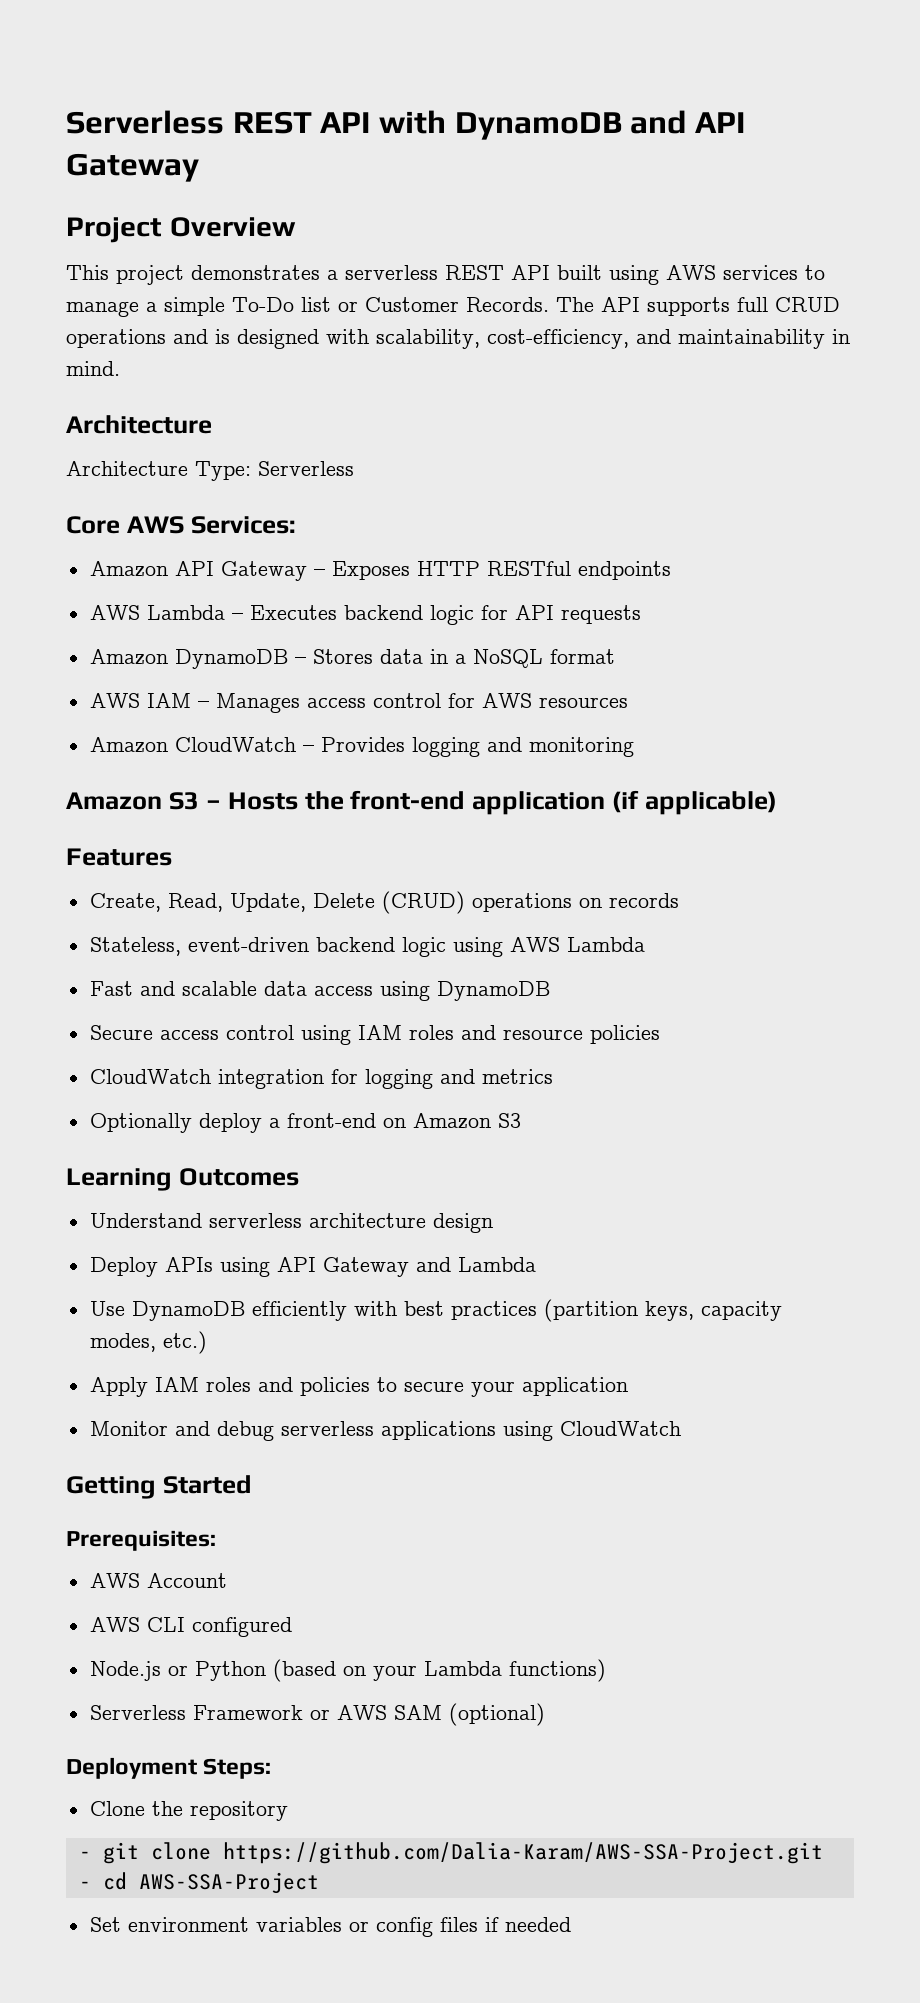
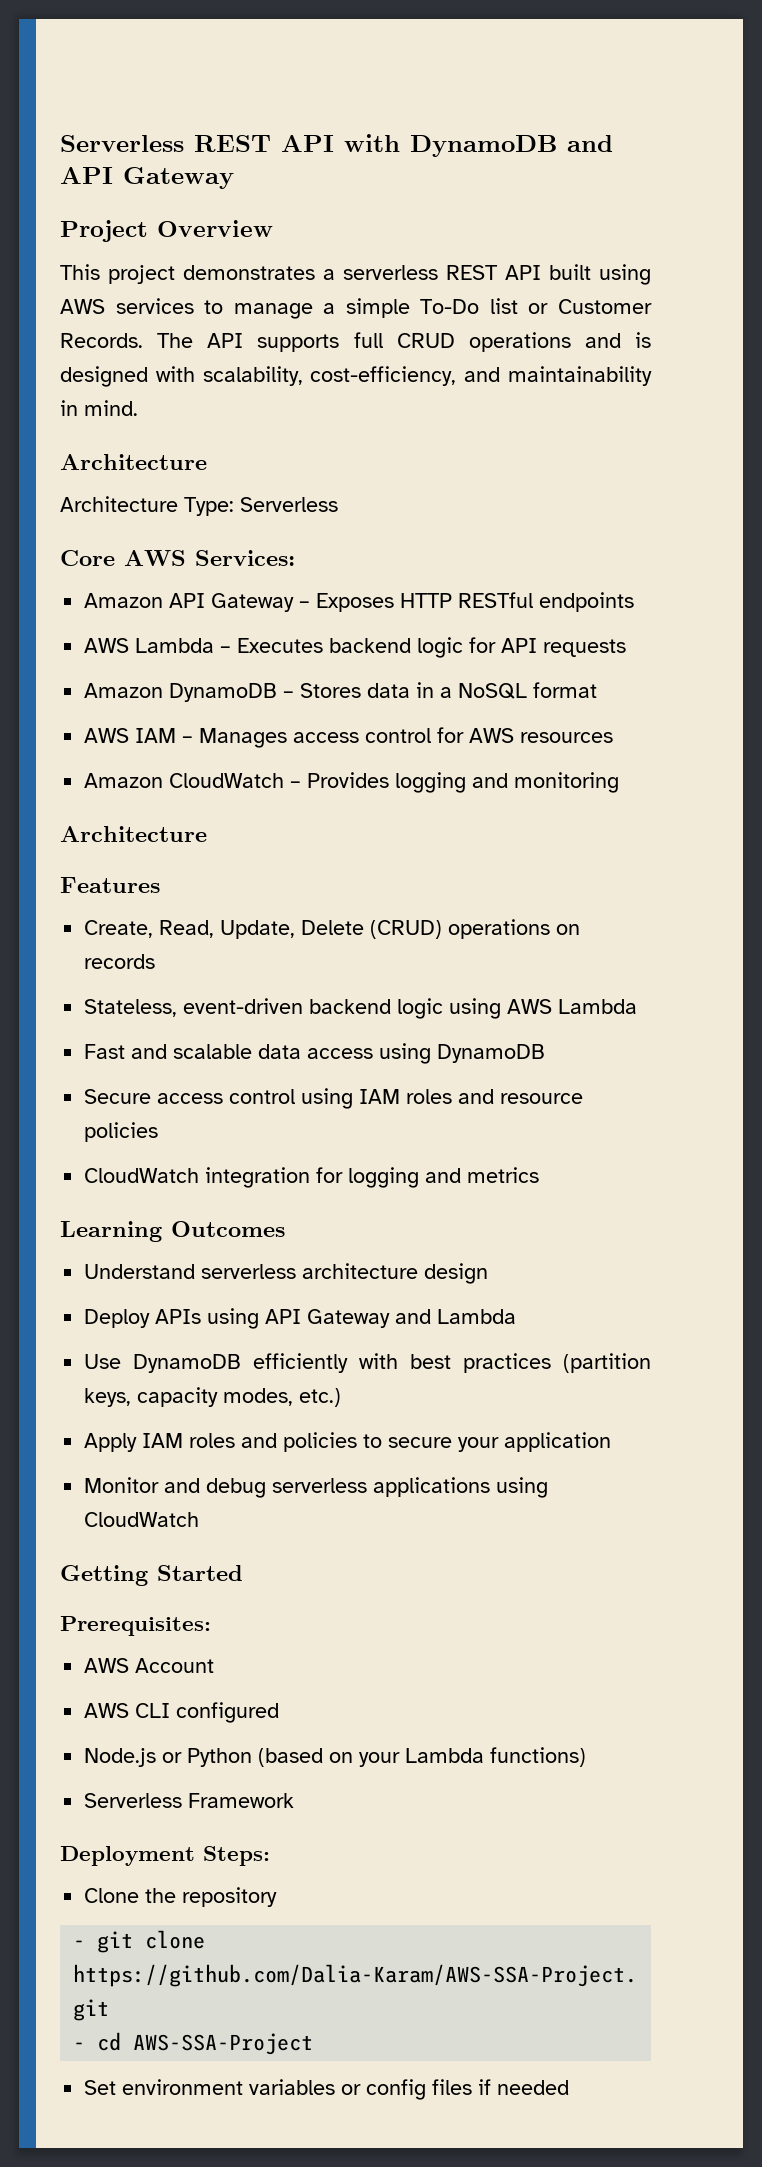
[66,790,778,815] Amazon S3 – Hosts the front-end application (if applicable) -> [60,826,207,842] Architecture
[89,1113,521,1133] // Optionally deploy a front-end on Amazon S3 -> (540, 1175) none
[309,1703,545,1726] or AWS SAM (optional) -> (295, 1800) none

